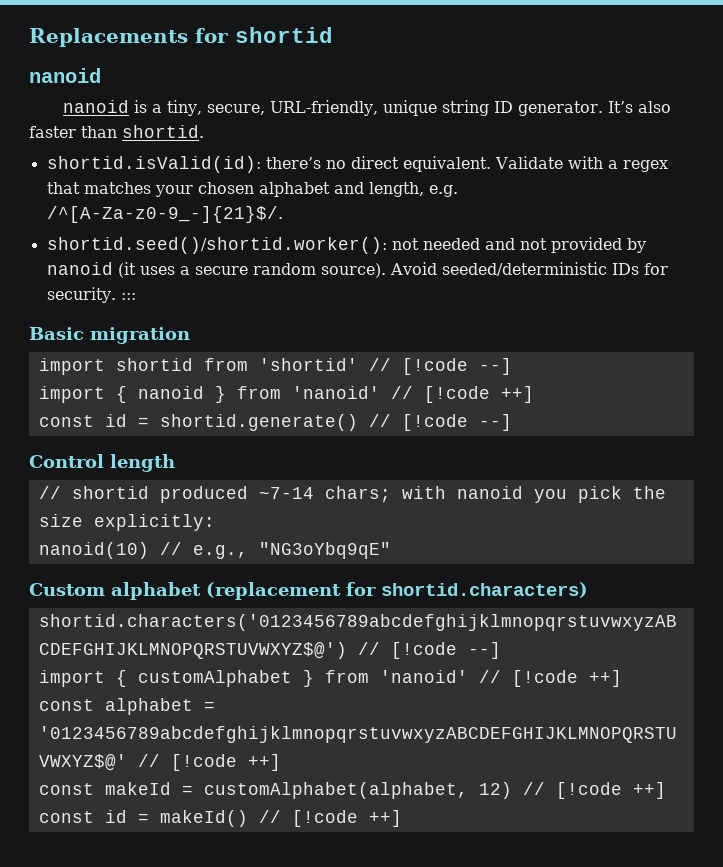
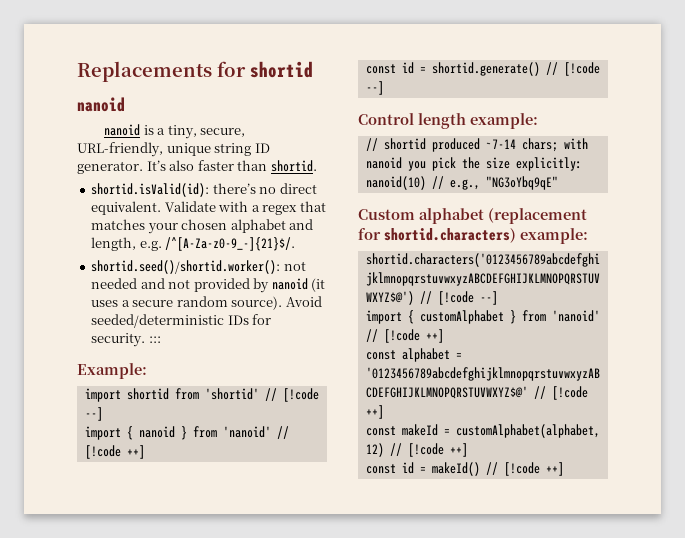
[29,327,190,344] Basic migration -> [77,363,147,379] Example:
(175, 463) none -> [470,113,538,129] example:
(588, 590) none -> [520,228,588,244] example:

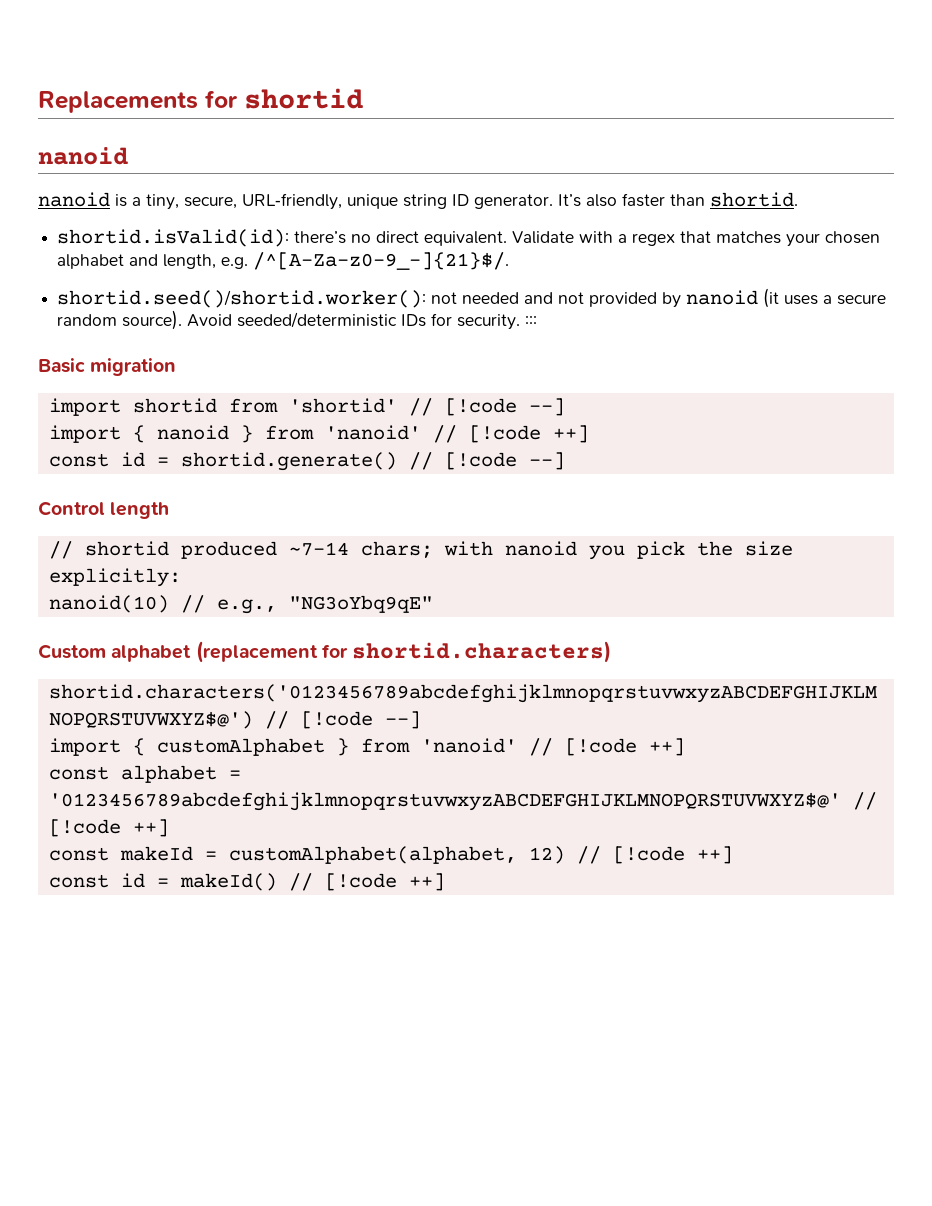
[77,363,147,379] Example: -> [38,358,177,376] Basic migration
[470,113,538,129] example: -> (170, 510) none
[520,228,588,244] example: -> (612, 652) none

